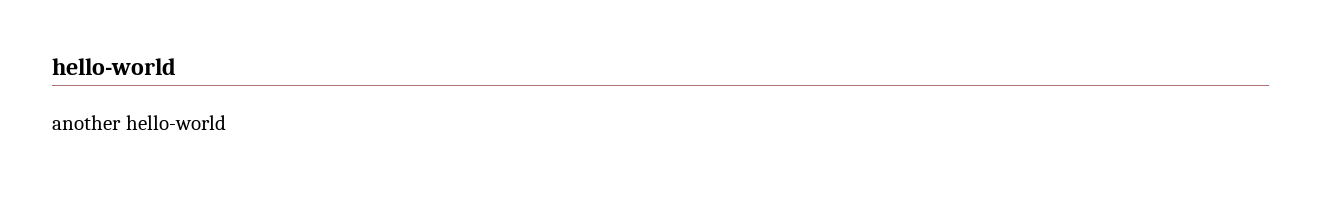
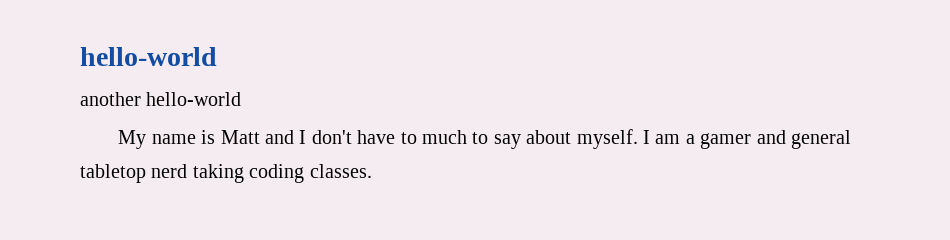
(226, 122) none -> [118,129,852,149] [80,164,372,183] // My name is Matt and I don't have to much to say about myself. I am a gamer and general tabletop nerd taking coding classes.

